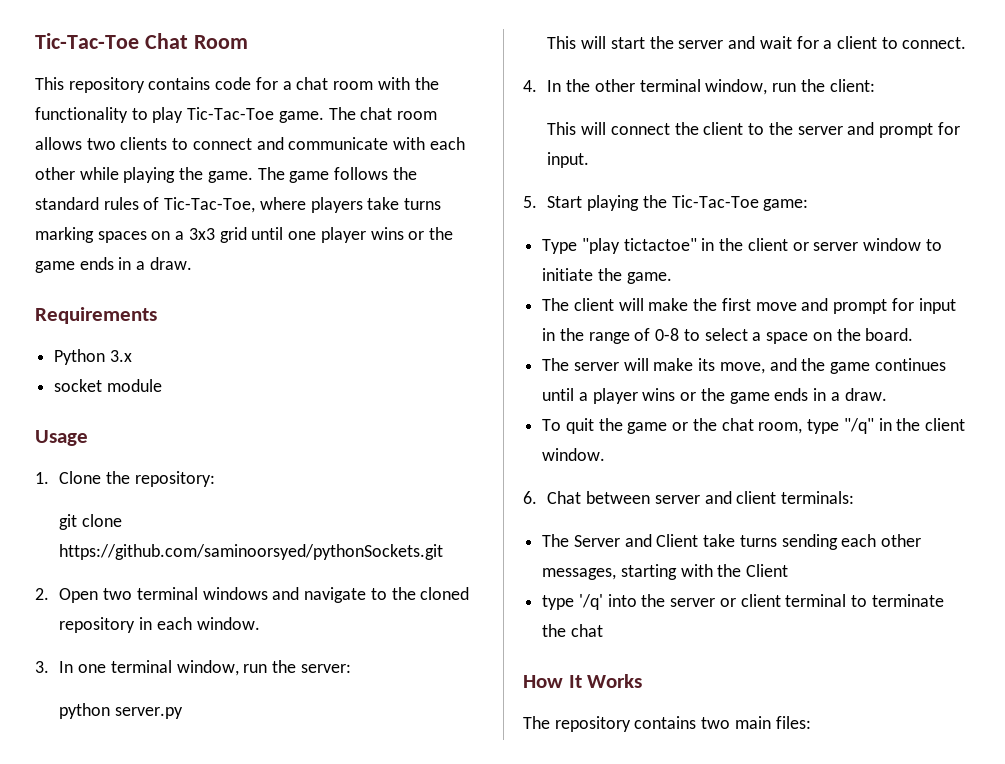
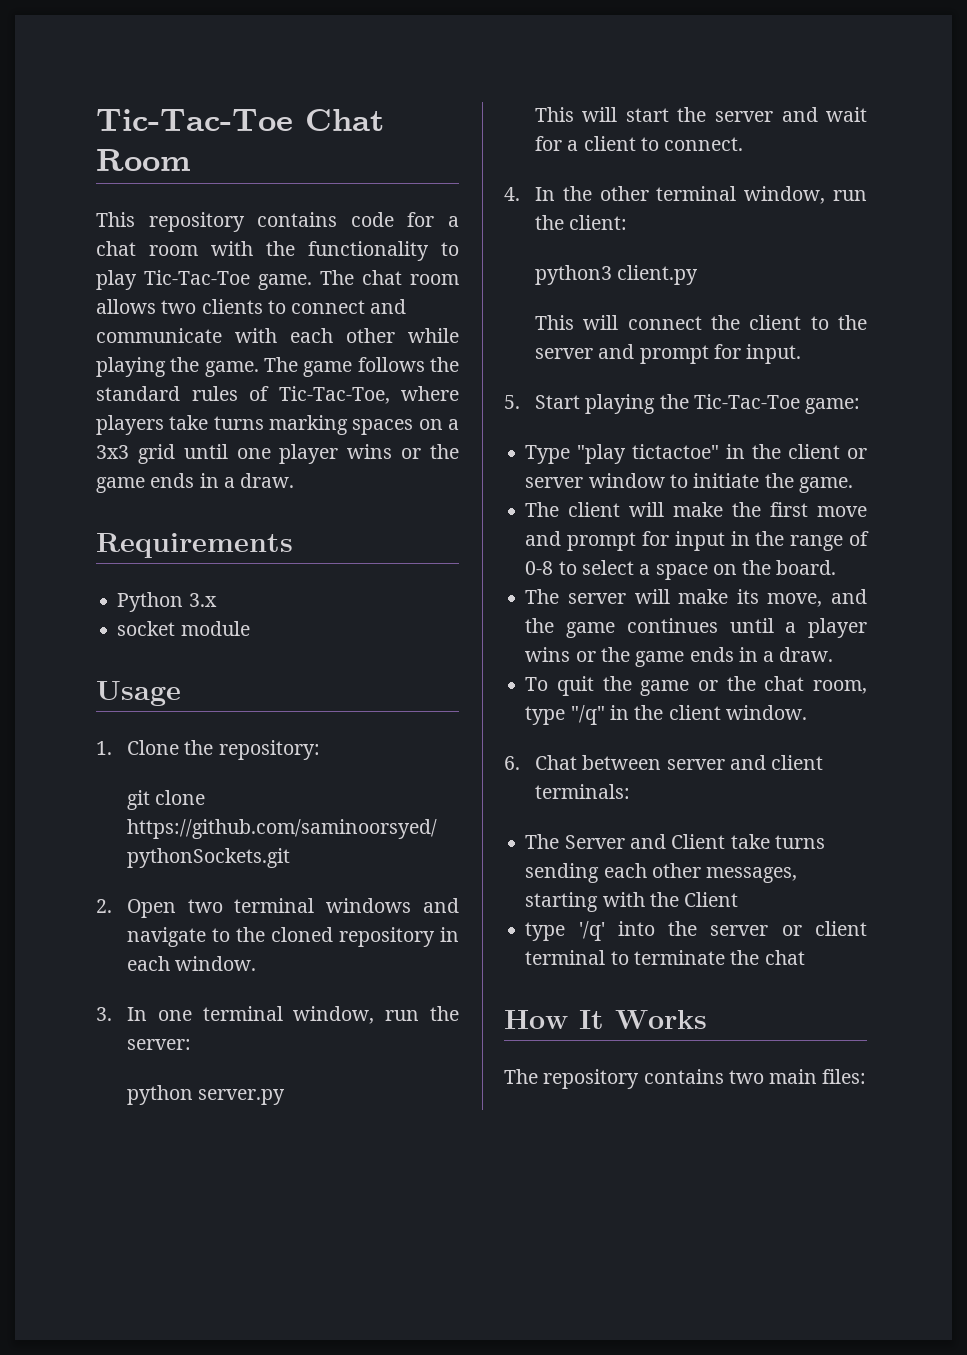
(875, 85) none -> [534,265,699,285] // python3 client.py

